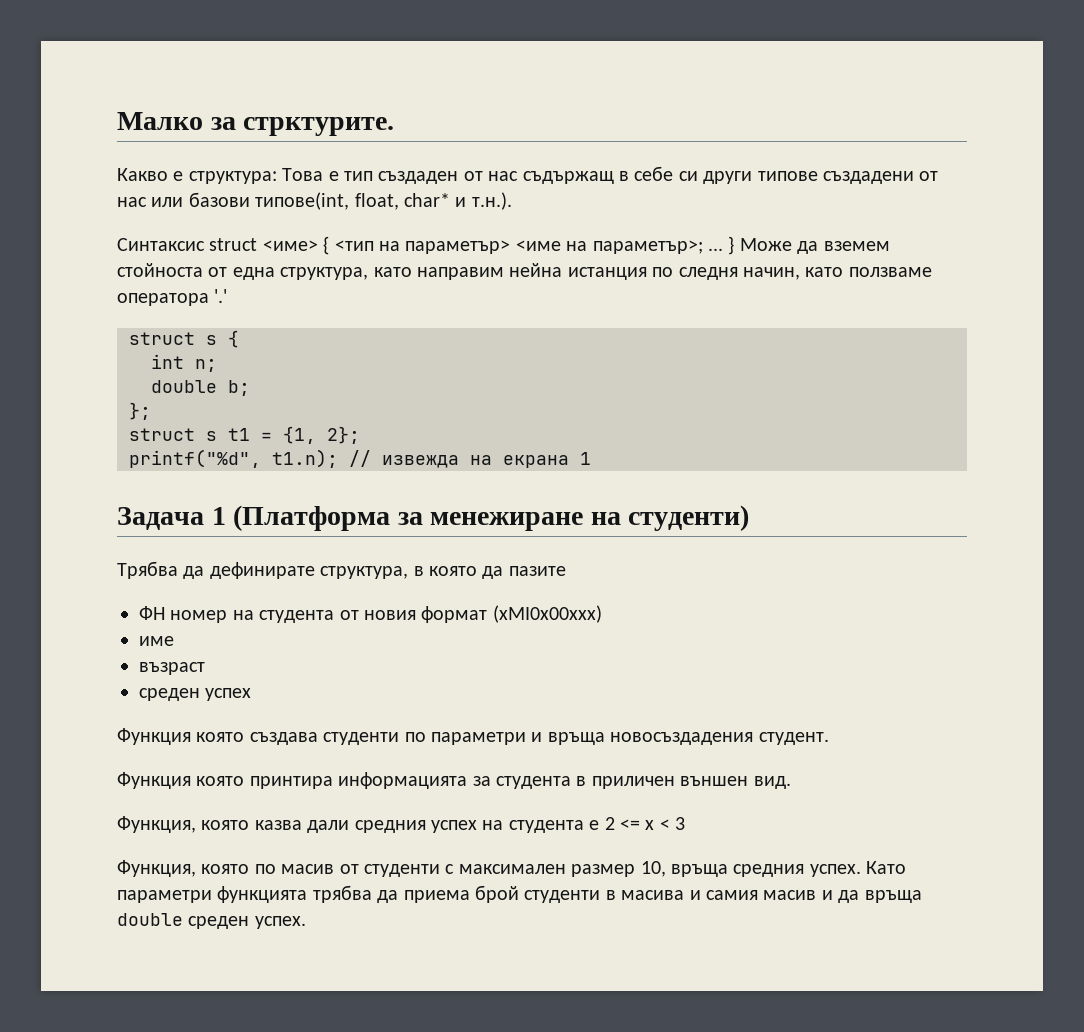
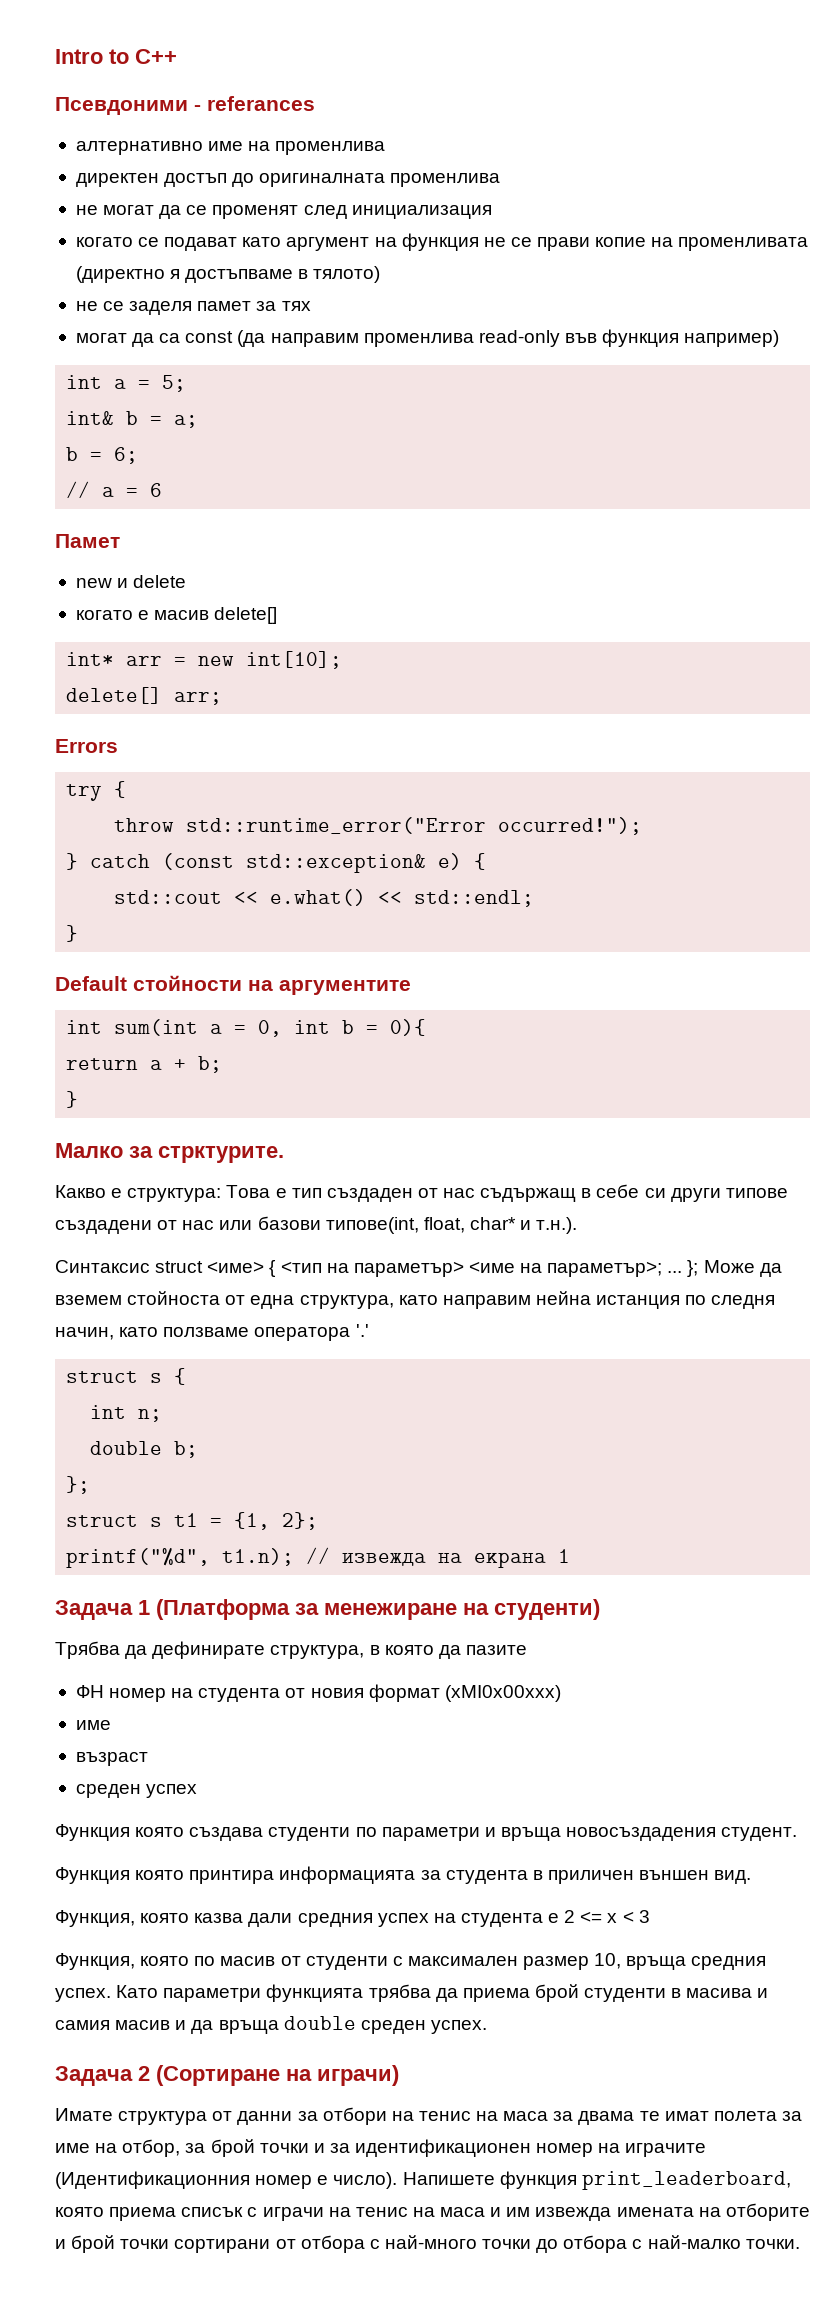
(117, 121) none -> [55,49,177,64] [55,96,315,115] [75,141,386,155] [75,173,501,187] [75,205,492,219] [75,233,809,251] [75,266,381,283] [75,301,311,315] [75,329,780,347] [66,375,187,392] [66,411,199,428] [66,447,139,464] [66,481,163,498] [55,534,120,548] [75,575,187,588] [75,607,278,624] [66,651,343,669] [66,687,223,705] [55,739,118,753] [66,781,127,801] [114,817,643,835] [66,853,487,873] [114,889,535,907] [66,925,79,942] [55,975,411,995] [66,1019,427,1037] [66,1056,223,1073] [66,1091,79,1108] Intro to C++ // Псевдоними - referances // алтернативно име на променлива // директен достъп до оригиналната променлива // не могат да се променят след инициализация // когато се подават като аргумент на функция не се прави копие на променливата (директно я достъпваме в тялото) // не се заделя памет за тях // могат да са const (да направим променлива read-only във функция например) // int a = 5; // int& b = a; // b = 6; // // a = 6 // Памет // new и delete // когато е масив delete[] // int* arr = new int[10]; // delete[] arr; // Errors // try { // throw std::runtime_error("Error occurred!"); // } catch (const std::exception& e) { // std::cout << e.what() << std::endl; // } // Default стойности на аргументите // int sum(int a = 0, int b = 0){ // return a + b; // } //
[728,236,735,255] } -> [687,1260,699,1277] };
(306, 922) none -> [55,2065,399,2086] [55,2107,802,2125] [55,2139,707,2157] [55,2171,791,2190] [55,2203,810,2221] [55,2235,800,2253] // Задача 2 (Сортиране на играчи) // Имате структура от данни за отбори на тенис на маса за двама те имат полета за име на отбор, за брой точки и за идентификационен номер на играчите (Идентификационния номер е число). Напишете функция print_leaderboard, която приема списък с играчи на тенис на маса и им извежда имената на отборите и брой точки сортирани от отбора с най-много точки до отбора с най-малко точки.

